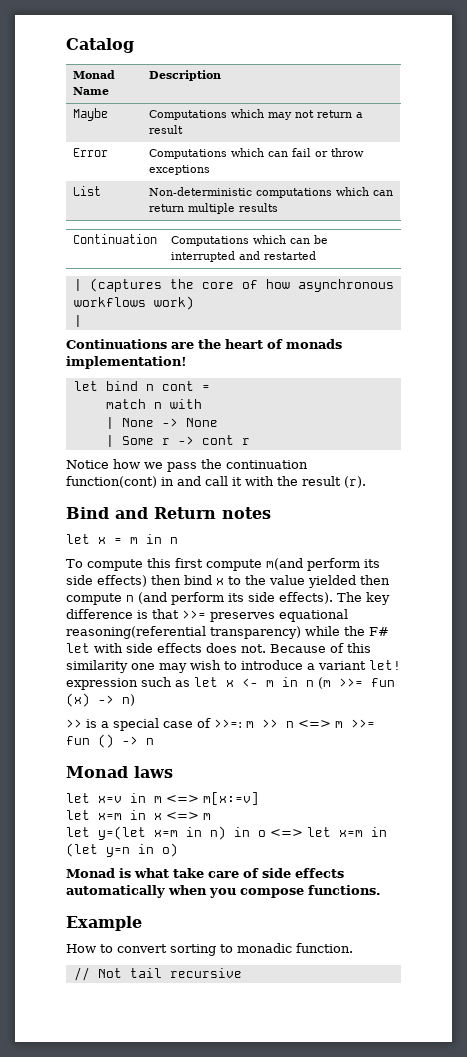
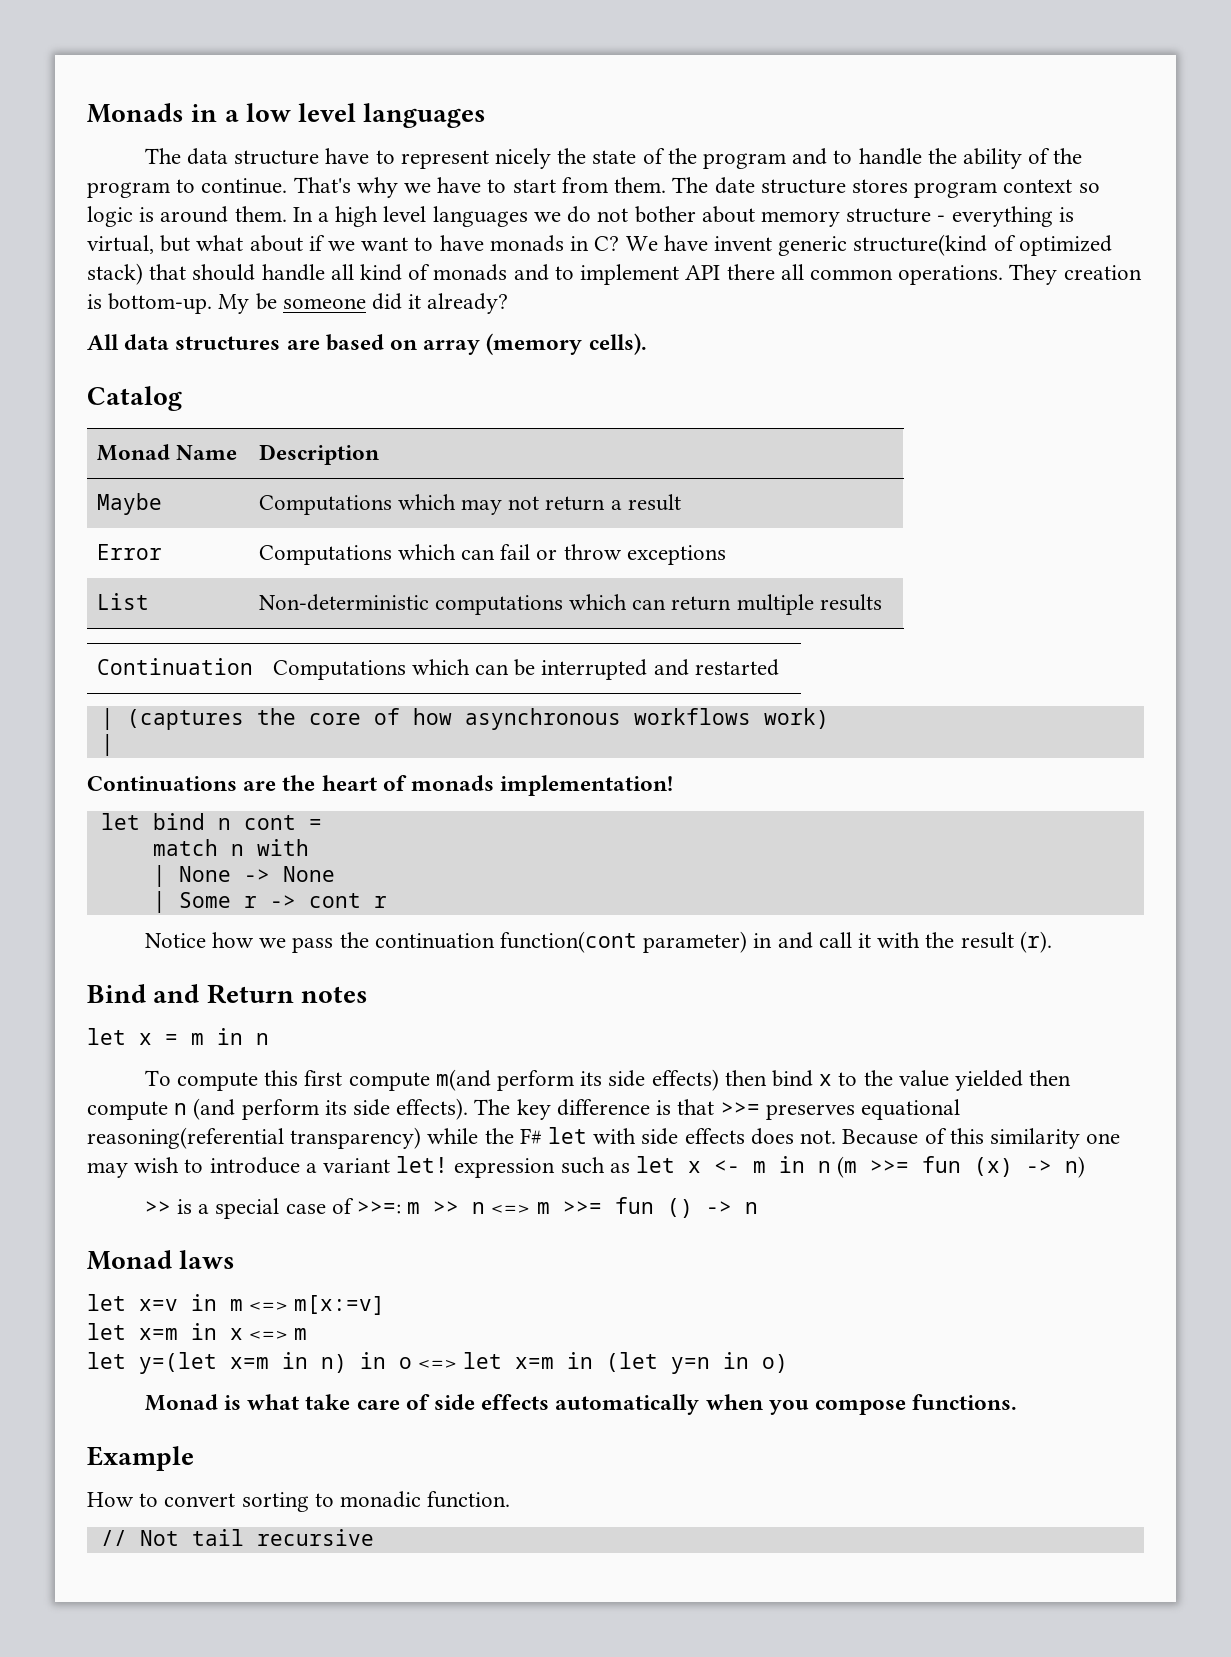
(66, 45) none -> [87,103,487,128] [144,148,1083,169] [87,177,1100,198] [87,206,1074,227] [87,234,1112,256] [87,263,1142,285] [87,293,509,314] [87,333,647,355] Monads in a low level languages // The data structure have to represent nicely the state of the program and to handle the ability of the program to continue. That's why we have to start from them. The date structure stores program context so logic is around them. In a high level languages we do not bother about memory structure - everything is virtual, but what about if we want to have monads in C? We have invent generic structure(kind of optimized stack) that should handle all kind of monads and to implement API there all common operations. They creation is bottom-up. My be someone did it already? // All data structures are based on array (memory cells). //
[66,476,157,488] function(cont) -> [499,931,748,953] function(cont parameter)

